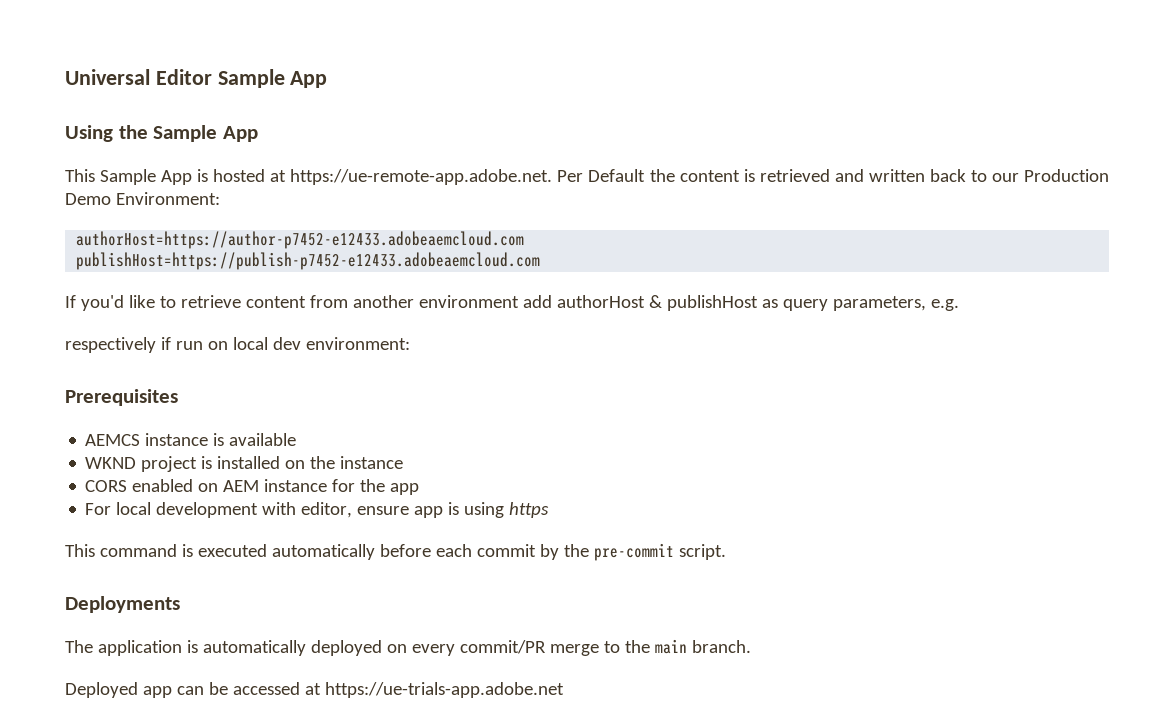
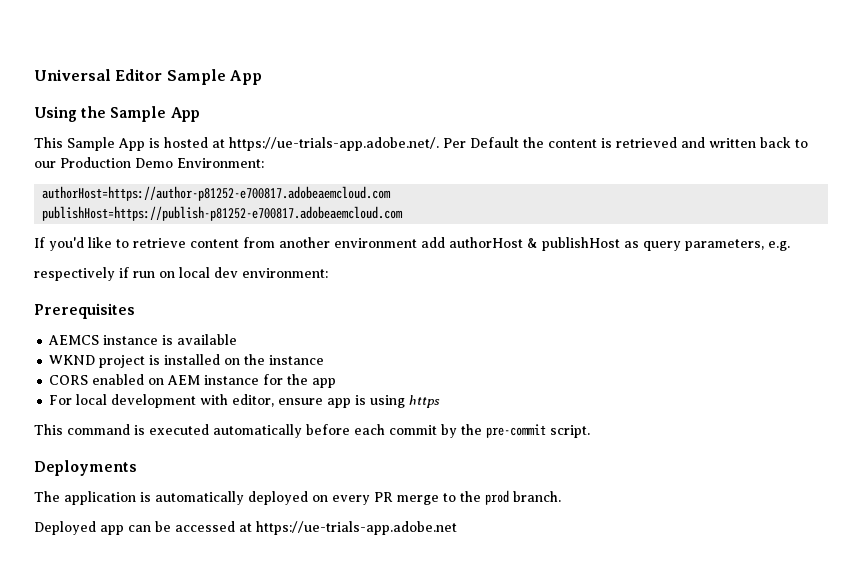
[290,169,553,185] https://ue-remote-app.adobe.net. -> [229,137,439,151] https://ue-trials-app.adobe.net/.
[76,231,525,249] [76,252,541,270] authorHost=https://author-p7452-e12433.adobeaemcloud.com // publishHost=https://publish-p7452-e12433.adobeaemcloud.com -> [42,186,392,201] [42,206,404,221] authorHost=https://author-p81252-e700817.adobeaemcloud.com // publishHost=https://publish-p81252-e700817.adobeaemcloud.com
[459,640,546,654] commit/PR -> [374,492,393,502] PR
[654,639,687,654] main -> [485,490,509,505] prod

